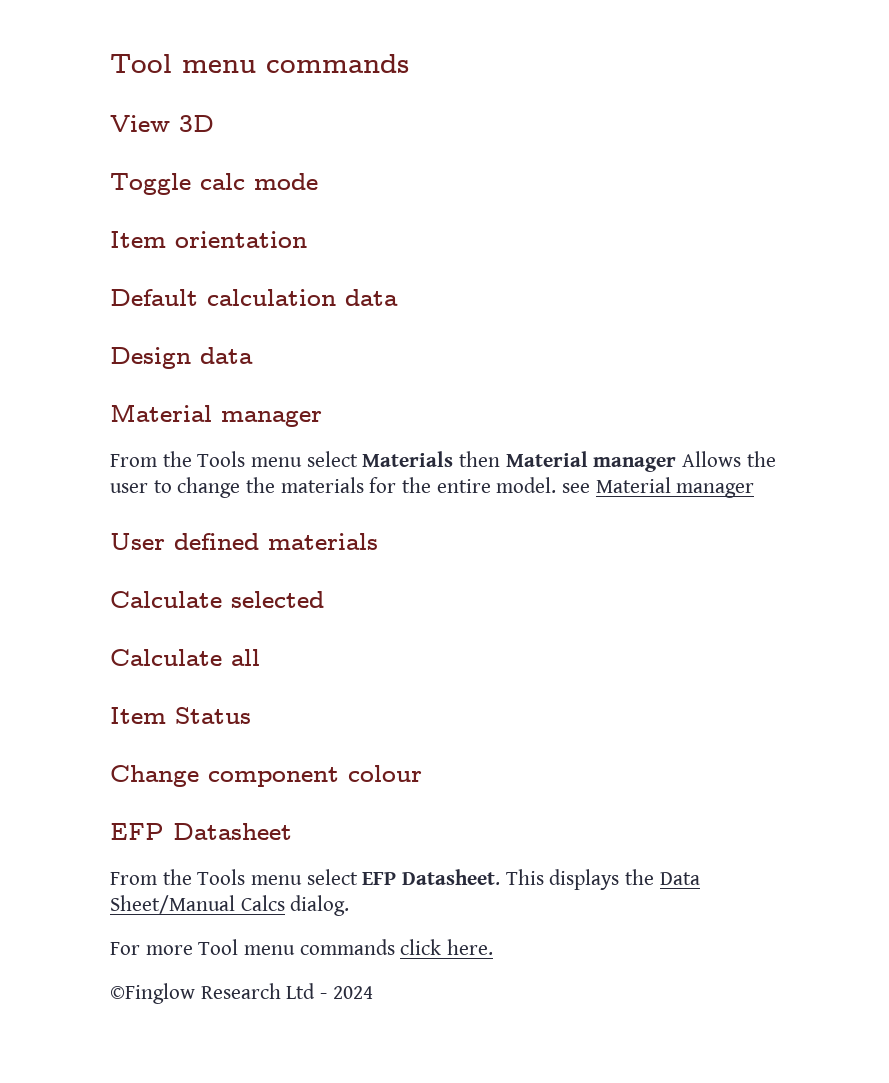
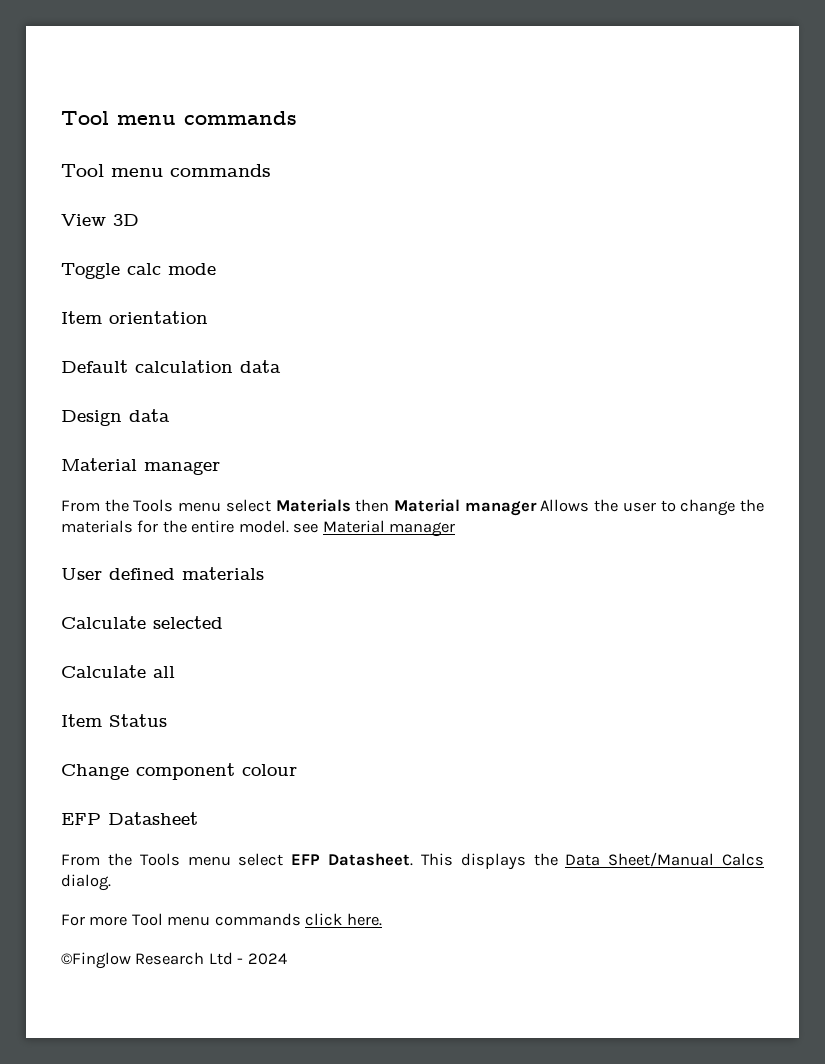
[110,54,409,73] Tool menu commands -> [61,111,297,125] [61,164,271,177] Tool menu commands // Tool menu commands

